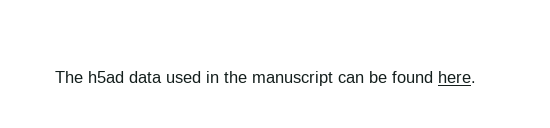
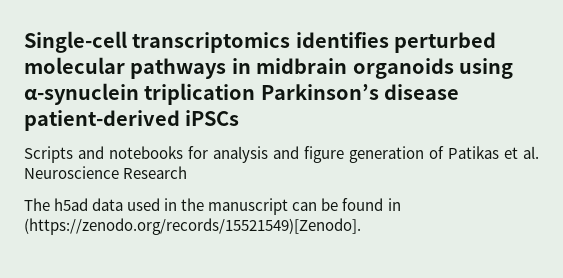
(55, 77) none -> [24,31,497,53] [24,57,513,79] [24,83,460,105] [24,110,240,131] [24,146,539,163] [24,166,188,179] Single-cell transcriptomics identifies perturbed molecular pathways in midbrain organoids using α-synuclein triplication Parkinson’s disease patient-derived iPSCs // Scripts and notebooks for analysis and figure generation of Patikas et al. Neuroscience Research //
[438,71,476,83] here. -> [387,198,401,211] [24,218,361,235] in (https://zenodo.org/records/15521549)[Zenodo].

